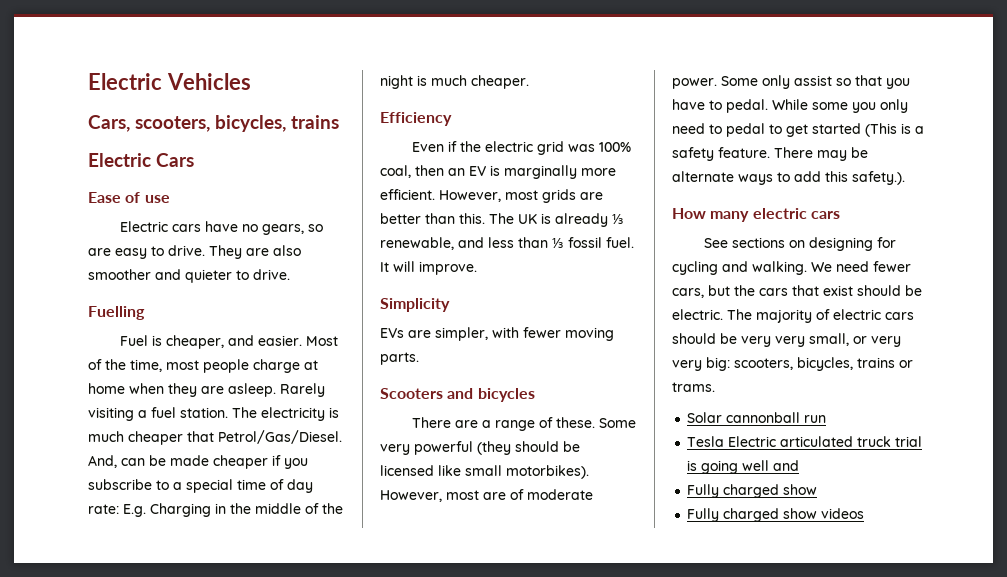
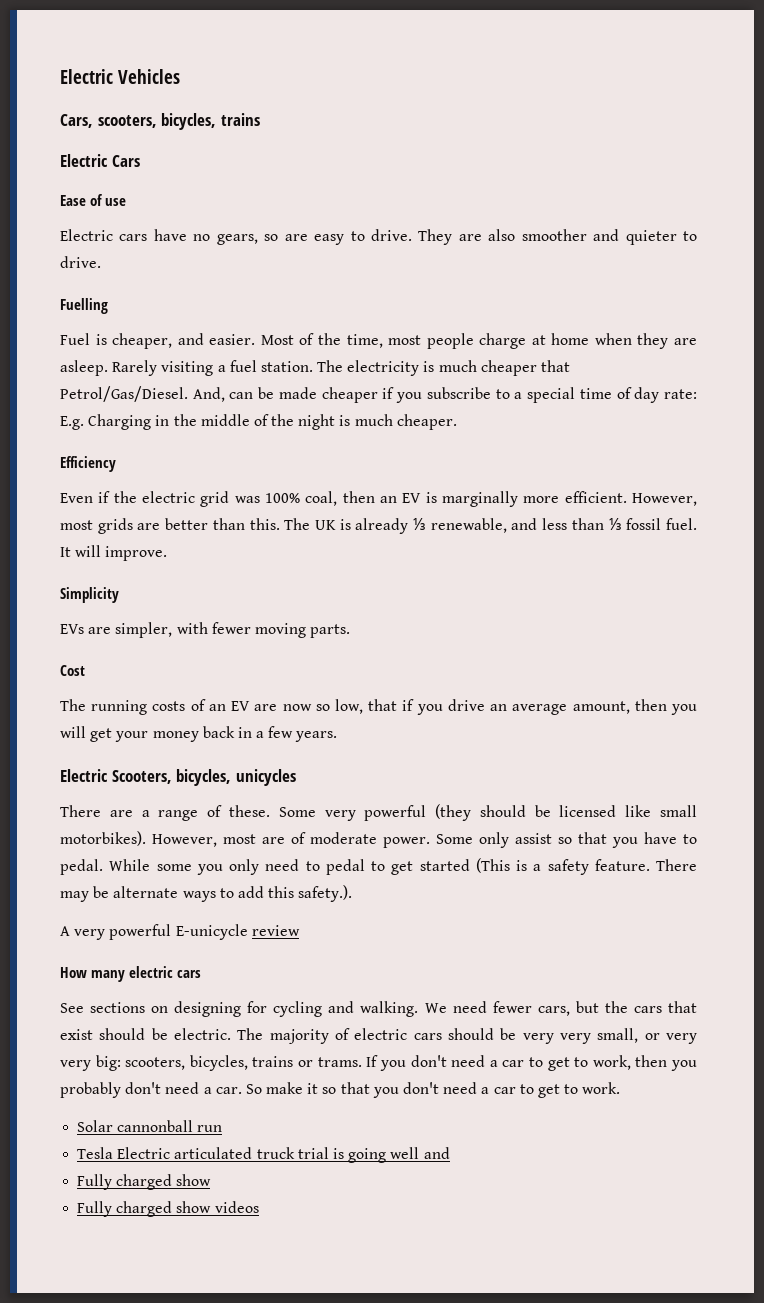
[380,388,535,402] Scooters and bicycles -> [60,665,85,676] [60,699,697,715] [60,726,338,742] [60,769,296,786] Cost // The running costs of an EV are now so low, that if you drive an average amount, then you will get your money back in a few years. // Electric Scooters, bicycles, unicycles
(905, 178) none -> [60,924,300,940] // A very powerful E-unicycle review
(715, 387) none -> [366,1055,697,1071] [60,1082,621,1098] If you don't need a car to get to work, then you probably don't need a car. So make it so that you don't need a car to get to work.

